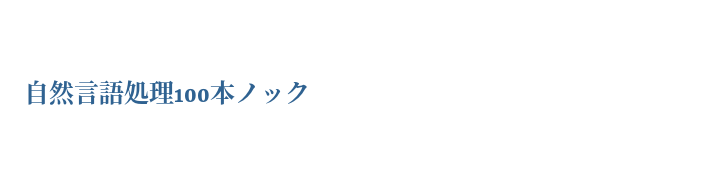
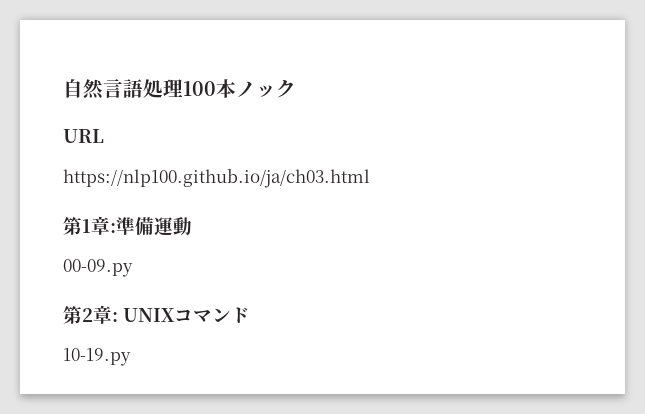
(310, 92) none -> [63,129,104,143] [63,169,370,188] [63,216,192,236] [63,259,133,277] [63,305,250,324] [63,348,131,366] // URL // https://nlp100.github.io/ja/ch03.html // 第1章:準備運動 // 00-09.py // 第2章: UNIXコマンド // 10-19.py

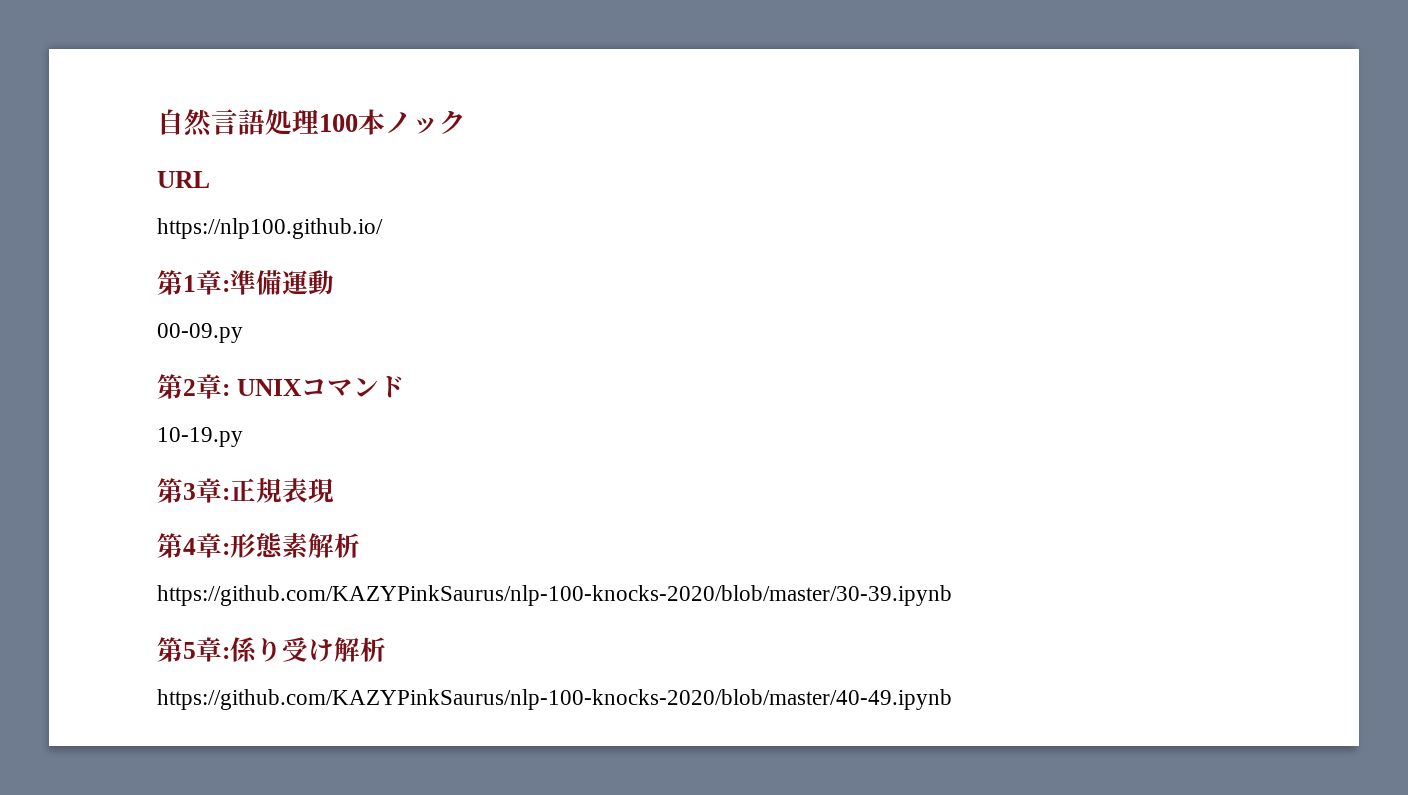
[63,169,370,188] https://nlp100.github.io/ja/ch03.html -> [157,218,383,239] https://nlp100.github.io/
(131, 357) none -> [157,478,334,503] [157,533,360,558] [157,585,952,606] [157,637,386,662] [157,689,952,710] // 第3章:正規表現 // 第4章:形態素解析 // https://github.com/KAZYPinkSaurus/nlp-100-knocks-2020/blob/master/30-39.ipynb // 第5章:係り受け解析 // https://github.com/KAZYPinkSaurus/nlp-100-knocks-2020/blob/master/40-49.ipynb

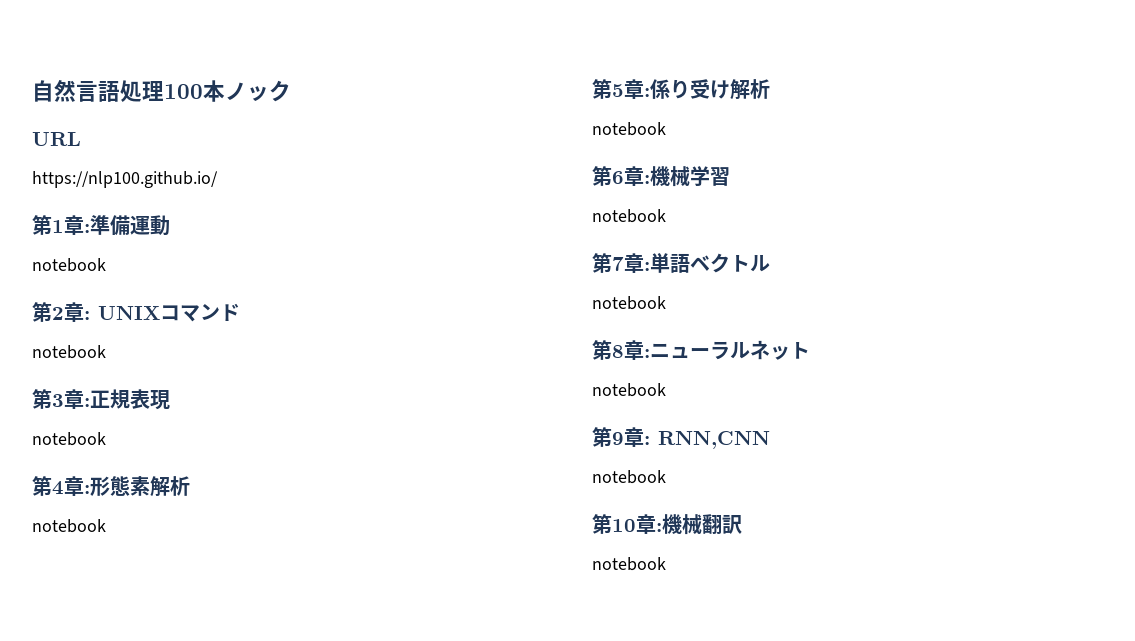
[157,323,243,343] 00-09.py -> [32,258,106,272] notebook
[157,427,243,447] 10-19.py -> [32,345,106,359] notebook
(334, 490) none -> [32,432,106,446] // notebook
[157,585,952,606] https://github.com/KAZYPinkSaurus/nlp-100-knocks-2020/blob/master/30-39.ipynb -> [32,519,106,533] notebook
[157,689,952,710] https://github.com/KAZYPinkSaurus/nlp-100-knocks-2020/blob/master/40-49.ipynb -> [592,122,666,136] [592,166,730,187] [592,209,666,223] [592,253,770,273] [592,296,666,310] [592,340,810,360] [592,383,666,397] [592,427,770,449] [592,470,666,484] [592,514,742,535] [592,557,666,571] notebook // 第6章:機械学習 // notebook // 第7章:単語ベクトル // notebook // 第8章:ニューラルネット // notebook // 第9章: RNN,CNN // notebook // 第10章:機械翻訳 // notebook

